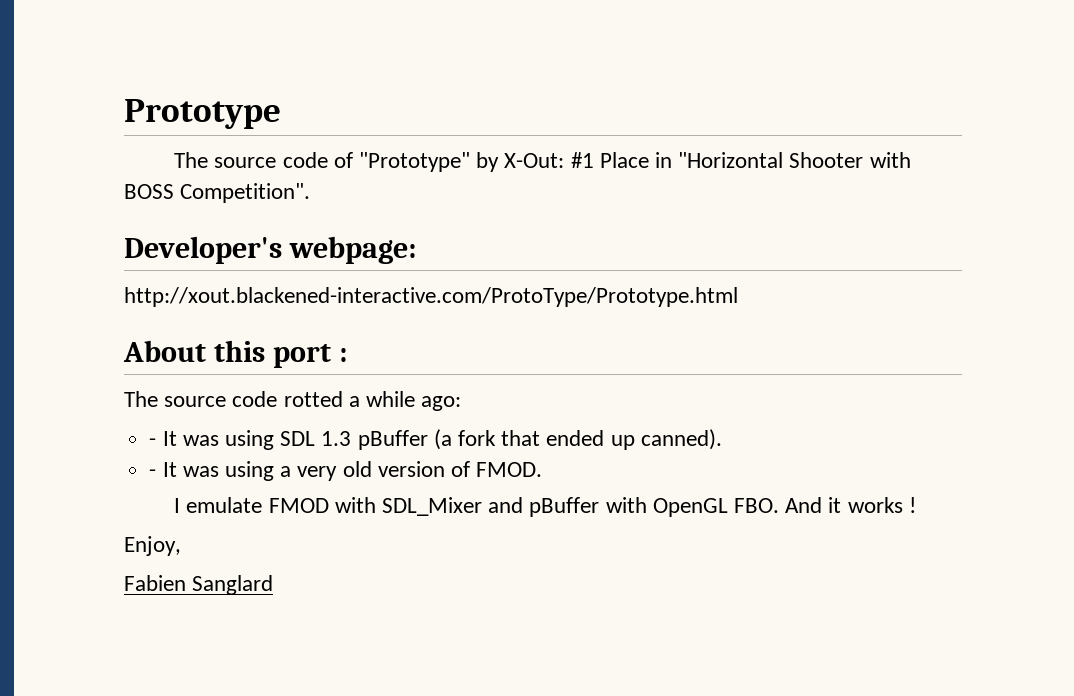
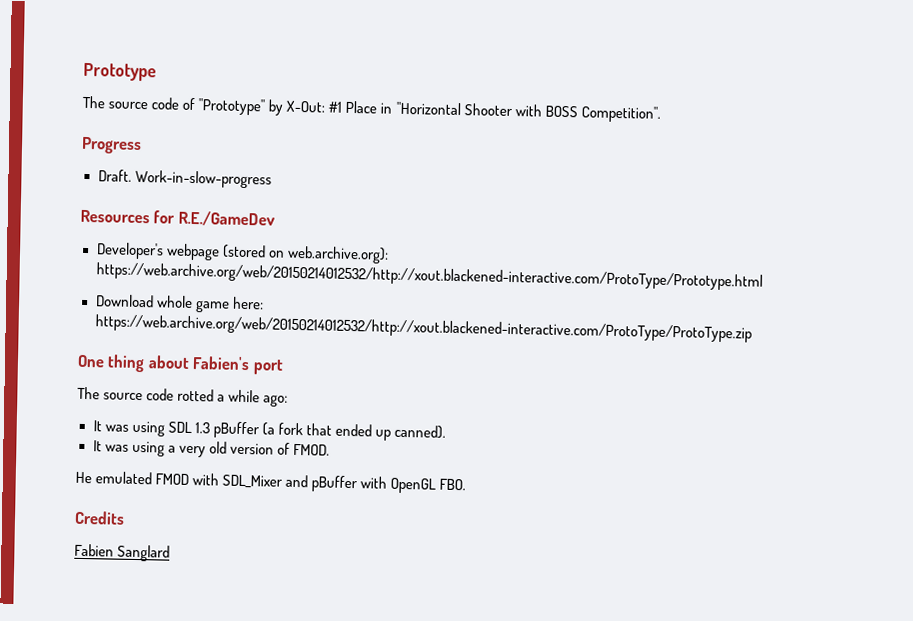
[124,236,416,264] [124,287,738,307] [123,340,265,362] Developer's webpage: // http://xout.blackened-interactive.com/ProtoType/Prototype.html // About this -> [81,136,142,155] [97,169,272,189] [80,209,275,227] [95,242,389,264] [95,262,764,291] [95,294,264,313] [94,314,753,343] [77,354,251,373] Progress // Draft. Work-in-slow-progress // Resources for R.E./GameDev // Developer's webpage (stored on web.archive.org): https://web.archive.org/web/20150214012532/http://xout.blackened-interactive.com/ProtoType/Prototype.html // Download whole game here: https://web.archive.org/web/20150214012532/http://xout.blackened-interactive.com/ProtoType/ProtoType.zip // One thing about Fabien's
[338,348,347,362] : -> (284, 367) none
[149,438,157,446] - -> (289, 400) none
[149,469,157,477] - -> (447, 431) none
[174,497,263,513] I emulate -> [75,471,153,485] He emulated
[785,497,916,513] [124,536,181,556] And it works ! // Enjoy, -> [74,510,125,525] // Credits

